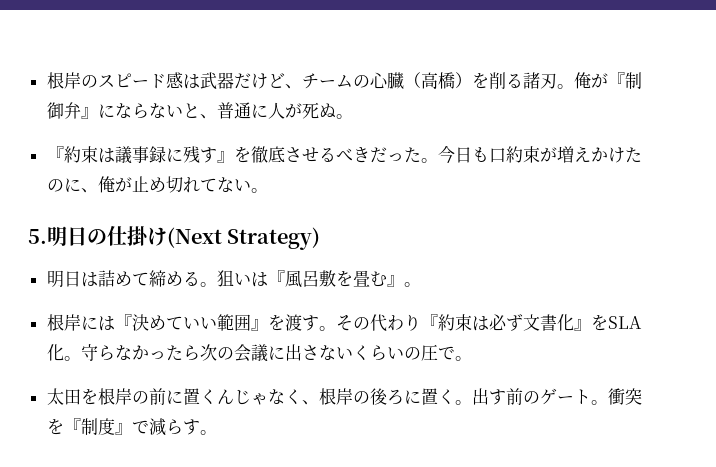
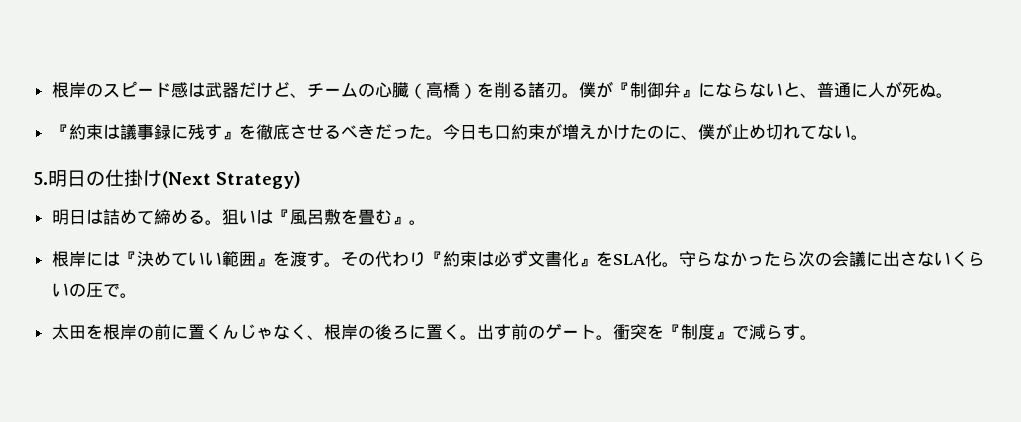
[573,72,591,89] 俺 -> [578,82,596,98] 僕
[97,176,115,193] 俺 -> [697,124,715,140] 僕

